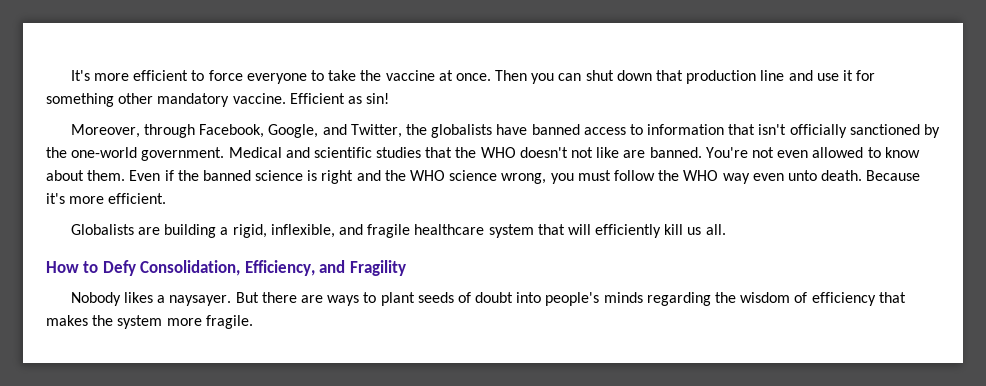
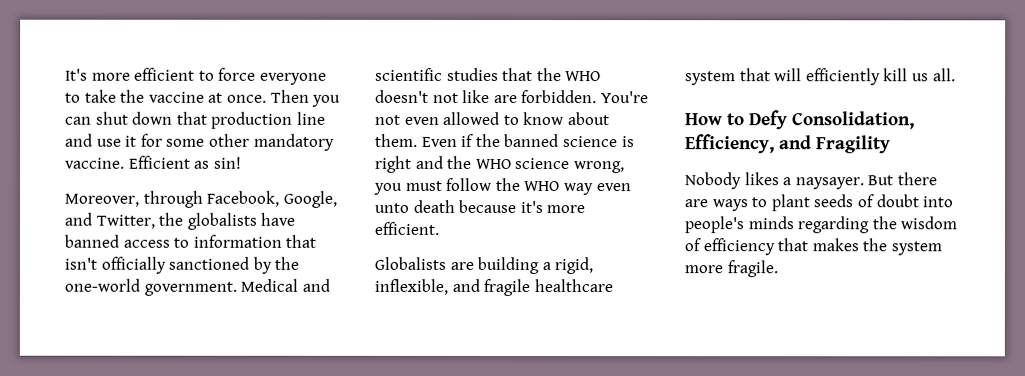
[46,93,114,107] something -> [166,138,206,147] some
[649,147,702,158] banned. -> [521,90,598,104] forbidden.
[821,170,921,181] death. Because -> [412,199,517,214] death because

